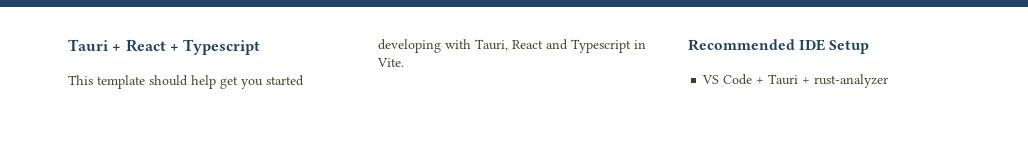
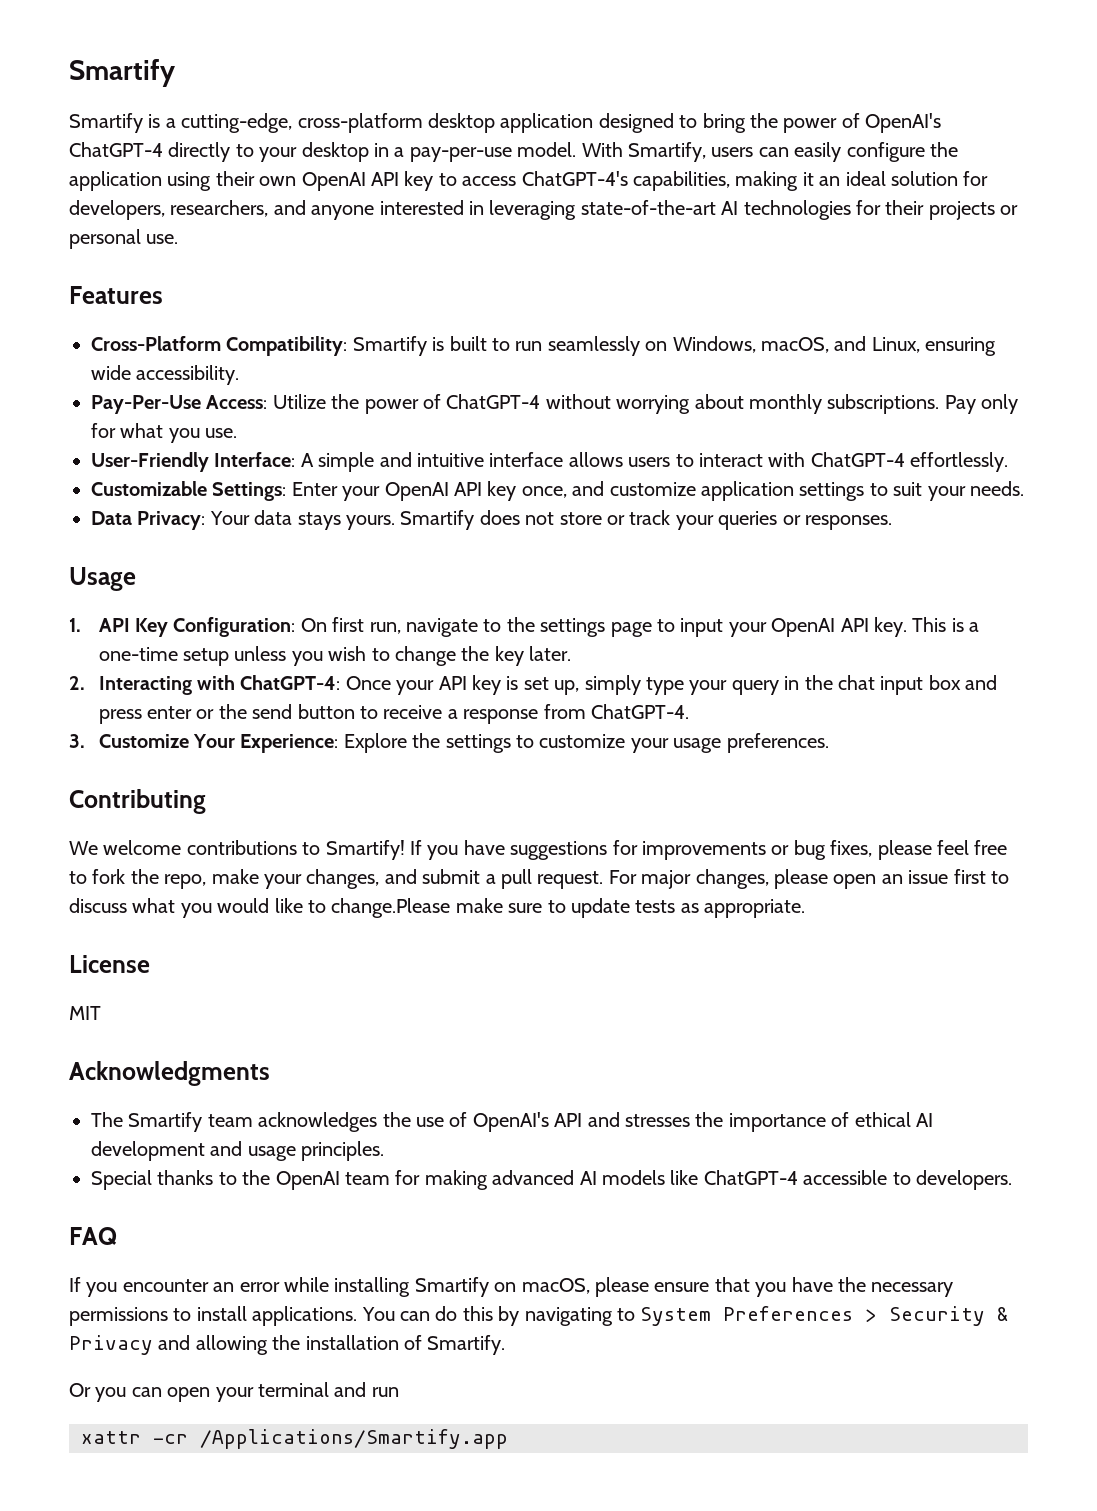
[68,39,261,55] [68,75,304,89] [378,39,646,53] [377,58,404,67] [688,39,870,54] [702,74,889,88] Tauri + React + Typescript // This template should help get you started developing with Tauri, React and Typescript in Vite. // Recommended IDE Setup // VS Code + Tauri + rust-analyzer -> [69,59,175,87] [69,113,942,133] [69,142,958,162] [69,171,989,191] [69,200,1019,220] [69,229,179,249] [69,286,163,304] [91,336,997,356] [91,365,240,385] [91,394,1019,414] [91,423,238,443] [91,452,1009,472] [91,481,1024,501] [91,510,892,530] [69,567,136,591] [69,617,980,637] [98,646,572,666] [69,675,998,695] [98,704,690,724] [69,733,829,753] [69,789,206,814] [69,840,1008,860] [69,869,1009,889] [69,898,806,918] [69,955,150,973] [69,1006,101,1020] [69,1061,270,1086] [91,1112,933,1132] [91,1141,385,1161] [91,1170,1012,1190] [69,1227,117,1245] [69,1277,954,1297] [69,1306,1009,1326] [69,1335,506,1355] [69,1382,399,1402] [81,1429,508,1449] Smartify // Smartify is a cutting-edge, cross-platform desktop application designed to bring the power of OpenAI's ChatGPT-4 directly to your desktop in a pay-per-use model. With Smartify, users can easily configure the application using their own OpenAI API key to access ChatGPT-4's capabilities, making it an ideal solution for developers, researchers, and anyone interested in leveraging state-of-the-art AI technologies for their projects or personal use. // Features // Cross-Platform Compatibility: Smartify is built to run seamlessly on Windows, macOS, and Linux, ensuring wide accessibility. // Pay-Per-Use Access: Utilize the power of ChatGPT-4 without worrying about monthly subscriptions. Pay only for what you use. // User-Friendly Interface: A simple and intuitive interface allows users to interact with ChatGPT-4 effortlessly. // Customizable Settings: Enter your OpenAI API key once, and customize application settings to suit your needs. // Data Privacy: Your data stays yours. Smartify does not store or track your queries or responses. // Usage // 1. API Key Configuration: On first run, navigate to the settings page to input your OpenAI API key. This is a one-time setup unless you wish to change the key later. // 2. Interacting with ChatGPT-4: Once your API key is set up, simply type your query in the chat input box and press enter or the send button to receive a response from ChatGPT-4. // 3. Customize Your Experience: Explore the settings to customize your usage preferences. // Contributing // We welcome contributions to Smartify! If you have suggestions for improvements or bug fixes, please feel free to fork the repo, make your changes, and submit a pull request. For major changes, please open an issue first to discuss what you would like to change.Please make sure to update tests as appropriate. // License // MIT // Acknowledgments // The Smartify team acknowledges the use of OpenAI's API and stresses the importance of ethical AI development and usage principles. // Special thanks to the OpenAI team for making advanced AI models like ChatGPT-4 accessible to developers. // FAQ // If you encounter an error while installing Smartify on macOS, please ensure that you have the necessary permissions to install applications. You can do this by navigating to System Preferences > Security & Privacy and allowing the installation of Smartify. // Or you can open your terminal and run // xattr -cr /Applications/Smartify.app

